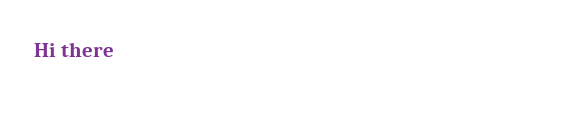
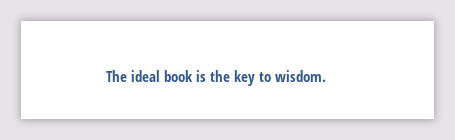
[34,42,114,57] Hi there -> [106,70,326,86] The ideal book is the key to wisdom.

